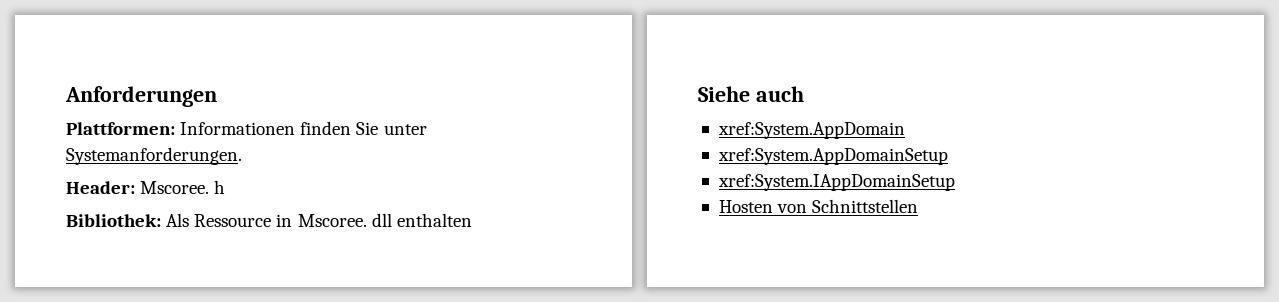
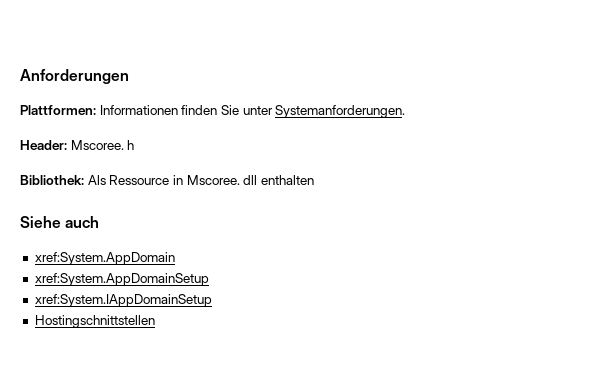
[718,199,919,213] Hosten von Schnittstellen -> [34,315,155,328] Hostingschnittstellen

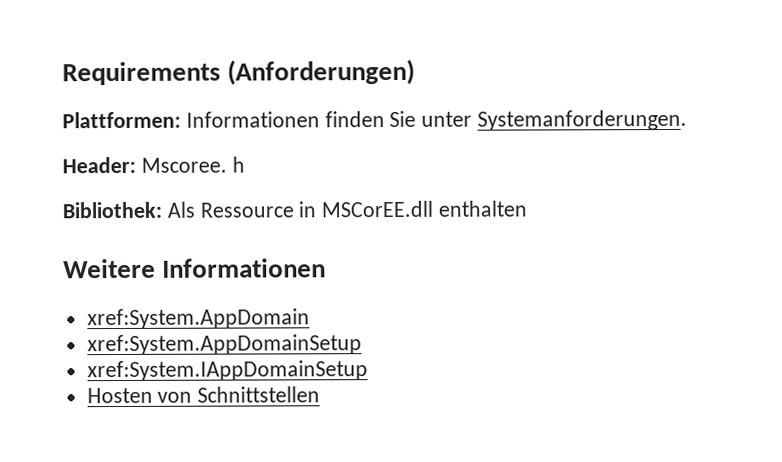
[20,69,129,84] Anforderungen -> [62,58,416,86] Requirements (Anforderungen)
[186,175,258,185] Mscoree. dll -> [321,200,434,218] MSCorEE.dll
[20,216,100,228] Siehe auch -> [63,258,327,279] Weitere Informationen
[34,315,155,328] Hostingschnittstellen -> [86,386,321,404] Hosten von Schnittstellen

